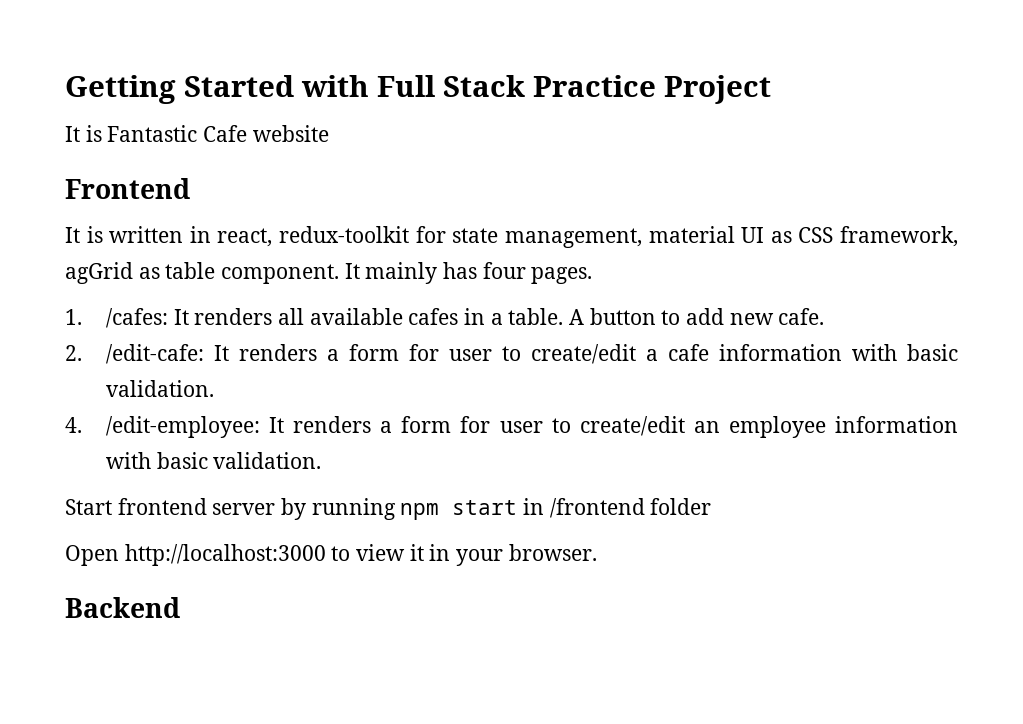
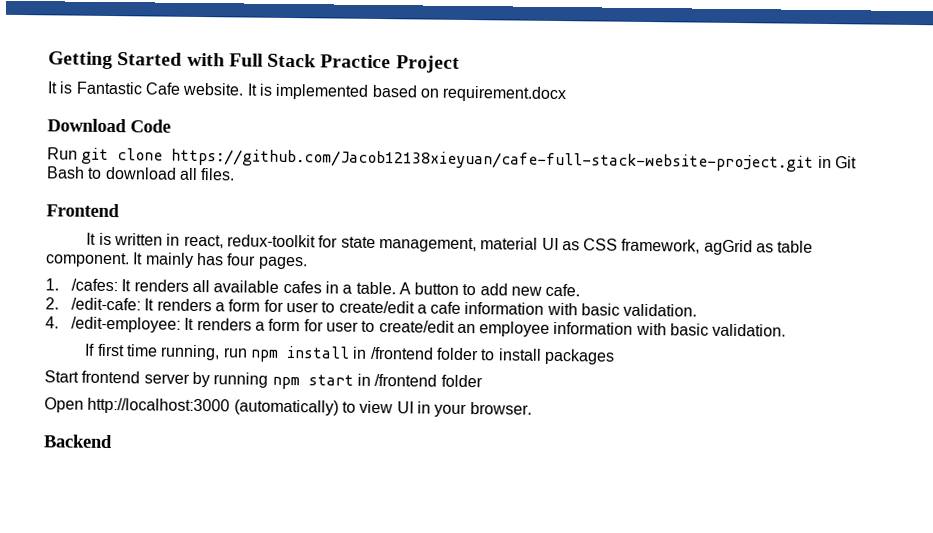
[252,125,329,142] website -> [182,82,568,103] [47,118,171,133] [47,147,857,172] [46,166,236,181] website. It is implemented based on requirement.docx // Download Code // Run git clone https://github.com/Jacob12138xieyuan/cafe-full-stack-website-project.git in Git Bash to download all files.
(322, 460) none -> [84,343,615,365] // If first time running, run npm install in /frontend folder to install packages
(326, 555) none -> [233,399,339,416] (automatically)
[409,544,424,561] it -> [396,401,414,414] UI

